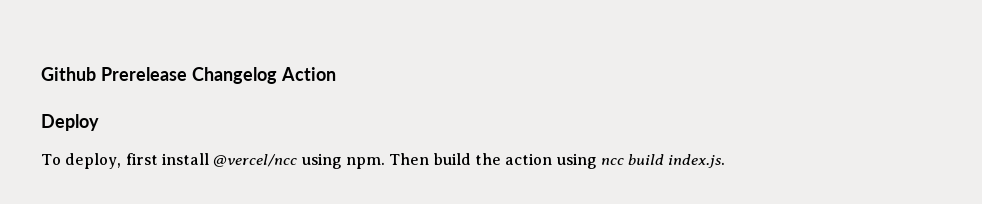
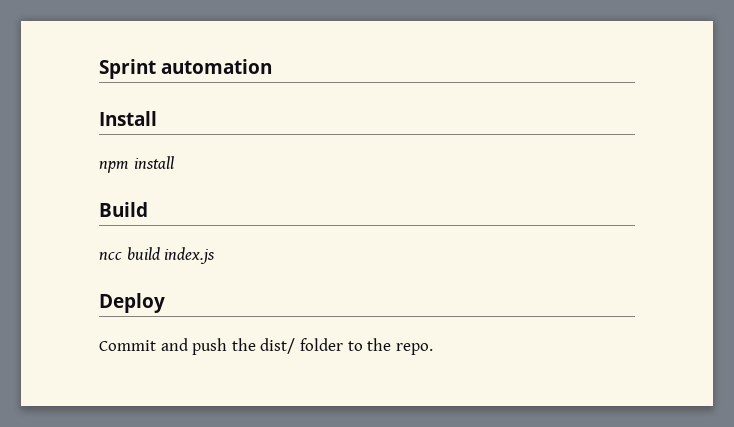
[41,67,336,84] [41,114,99,131] [41,153,726,169] Github Prerelease Changelog Action // Deploy // To deploy, first install @vercel/ncc using npm. Then build the action using ncc build index.js. -> [99,59,272,79] [99,111,157,126] [99,156,174,173] [99,202,148,217] [99,247,216,264] [99,293,165,313] [99,338,433,355] Sprint automation // Install // npm install // Build // ncc build index.js // Deploy // Commit and push the dist/ folder to the repo.

